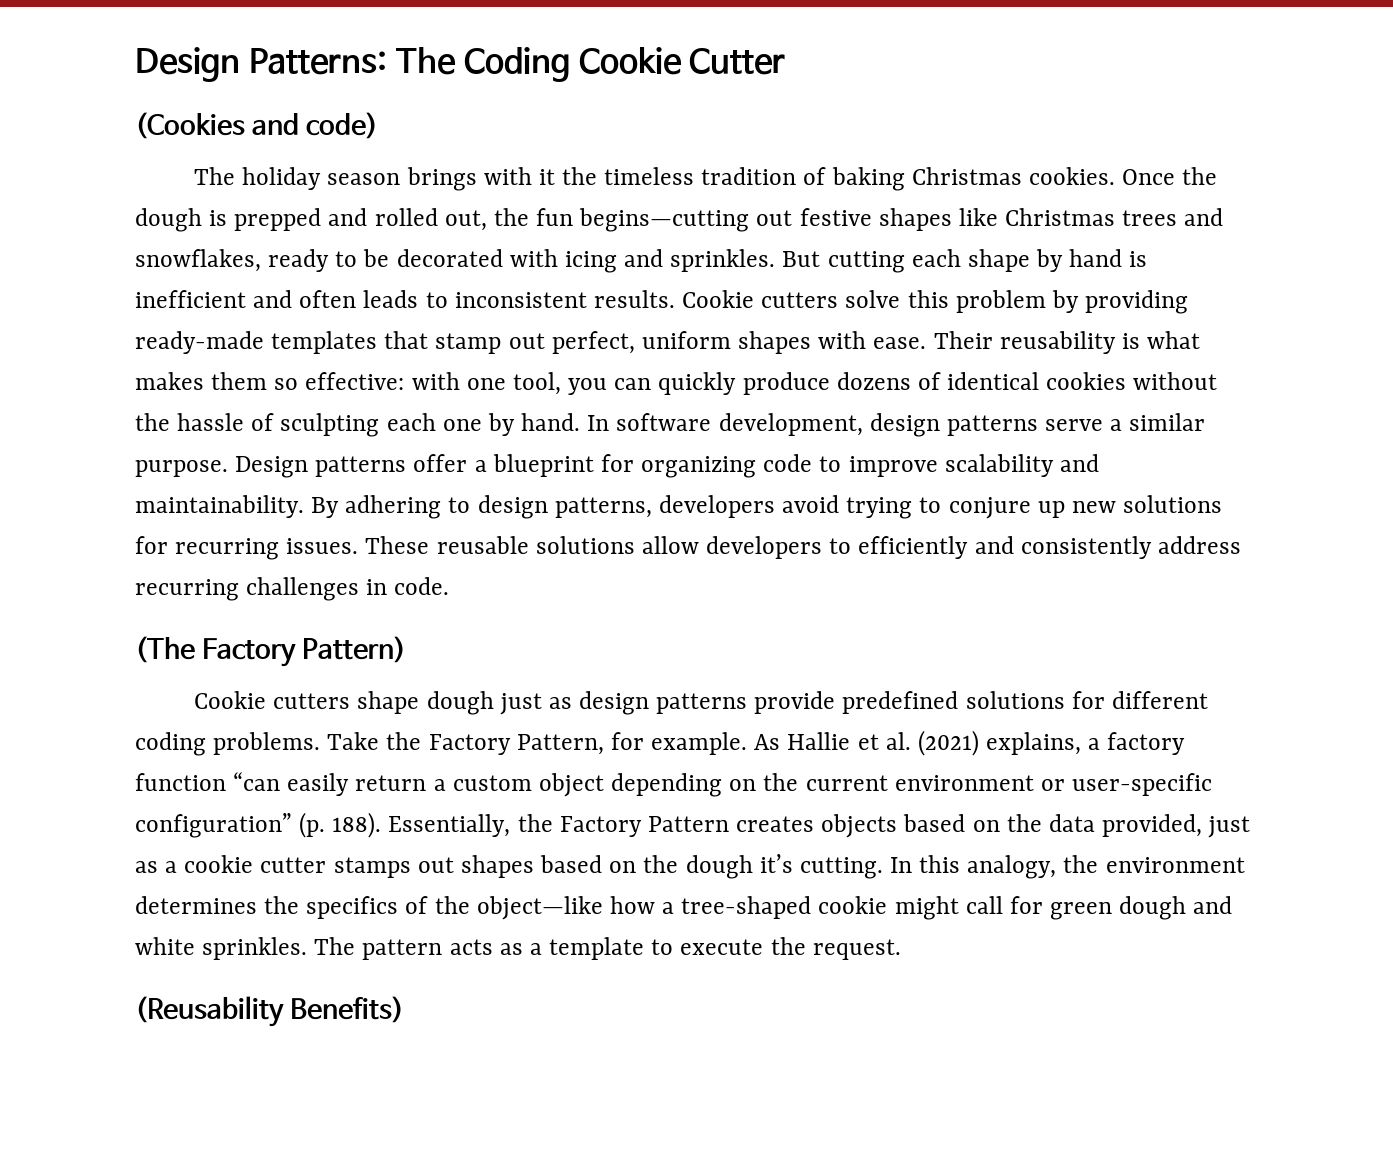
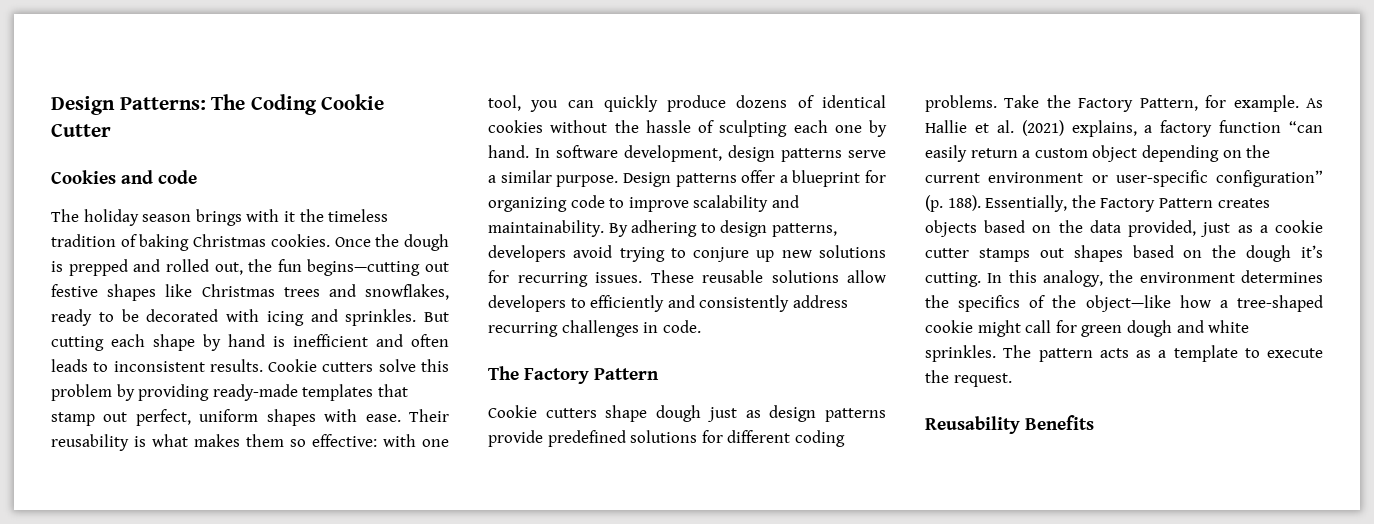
[135,112,379,139] (Cookies and code) -> [51,170,197,184] Cookies and code
[135,636,407,667] (The Factory Pattern) -> [488,366,659,384] The Factory Pattern
[135,996,405,1027] (Reusability Benefits) -> [925,415,1094,434] Reusability Benefits

